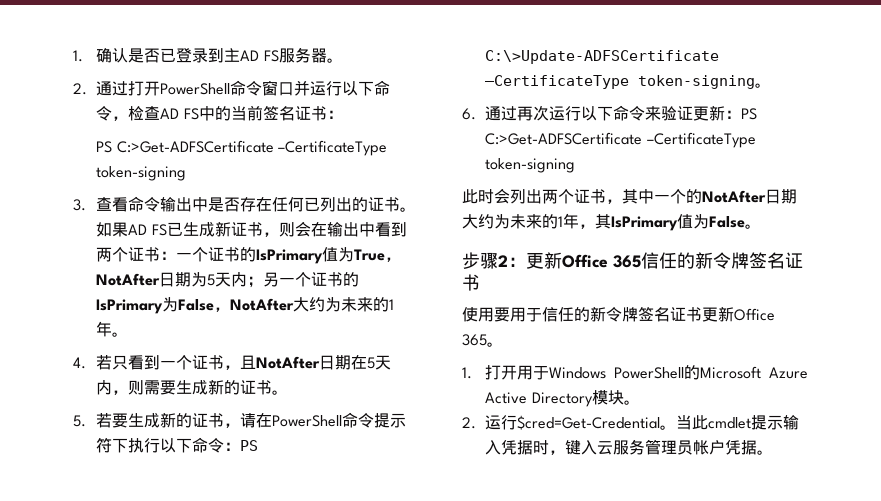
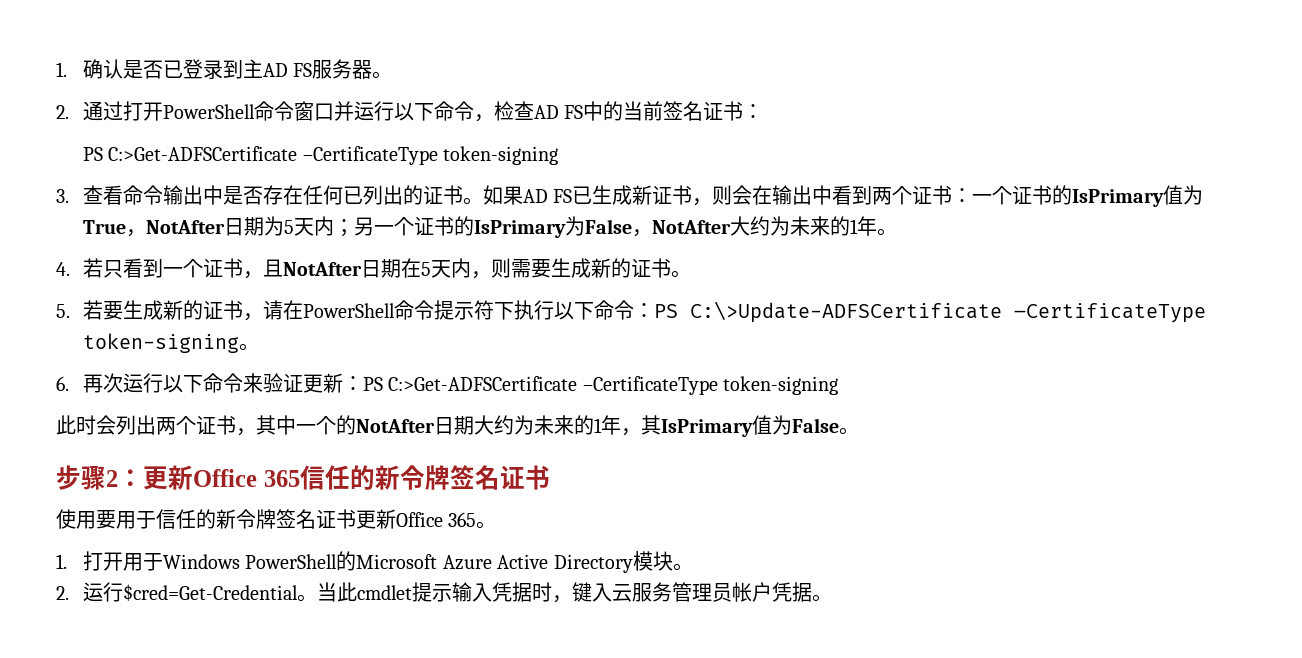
[485,106,518,121] 通过 -> (69, 383) none

